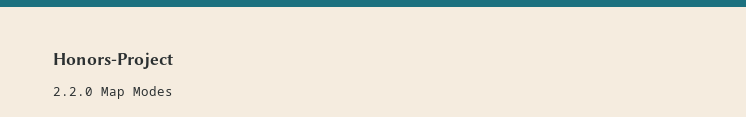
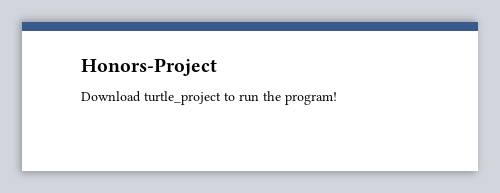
[53,86,173,99] 2.2.0 Map Modes -> [81,91,337,105] Download turtle_project to run the program!

